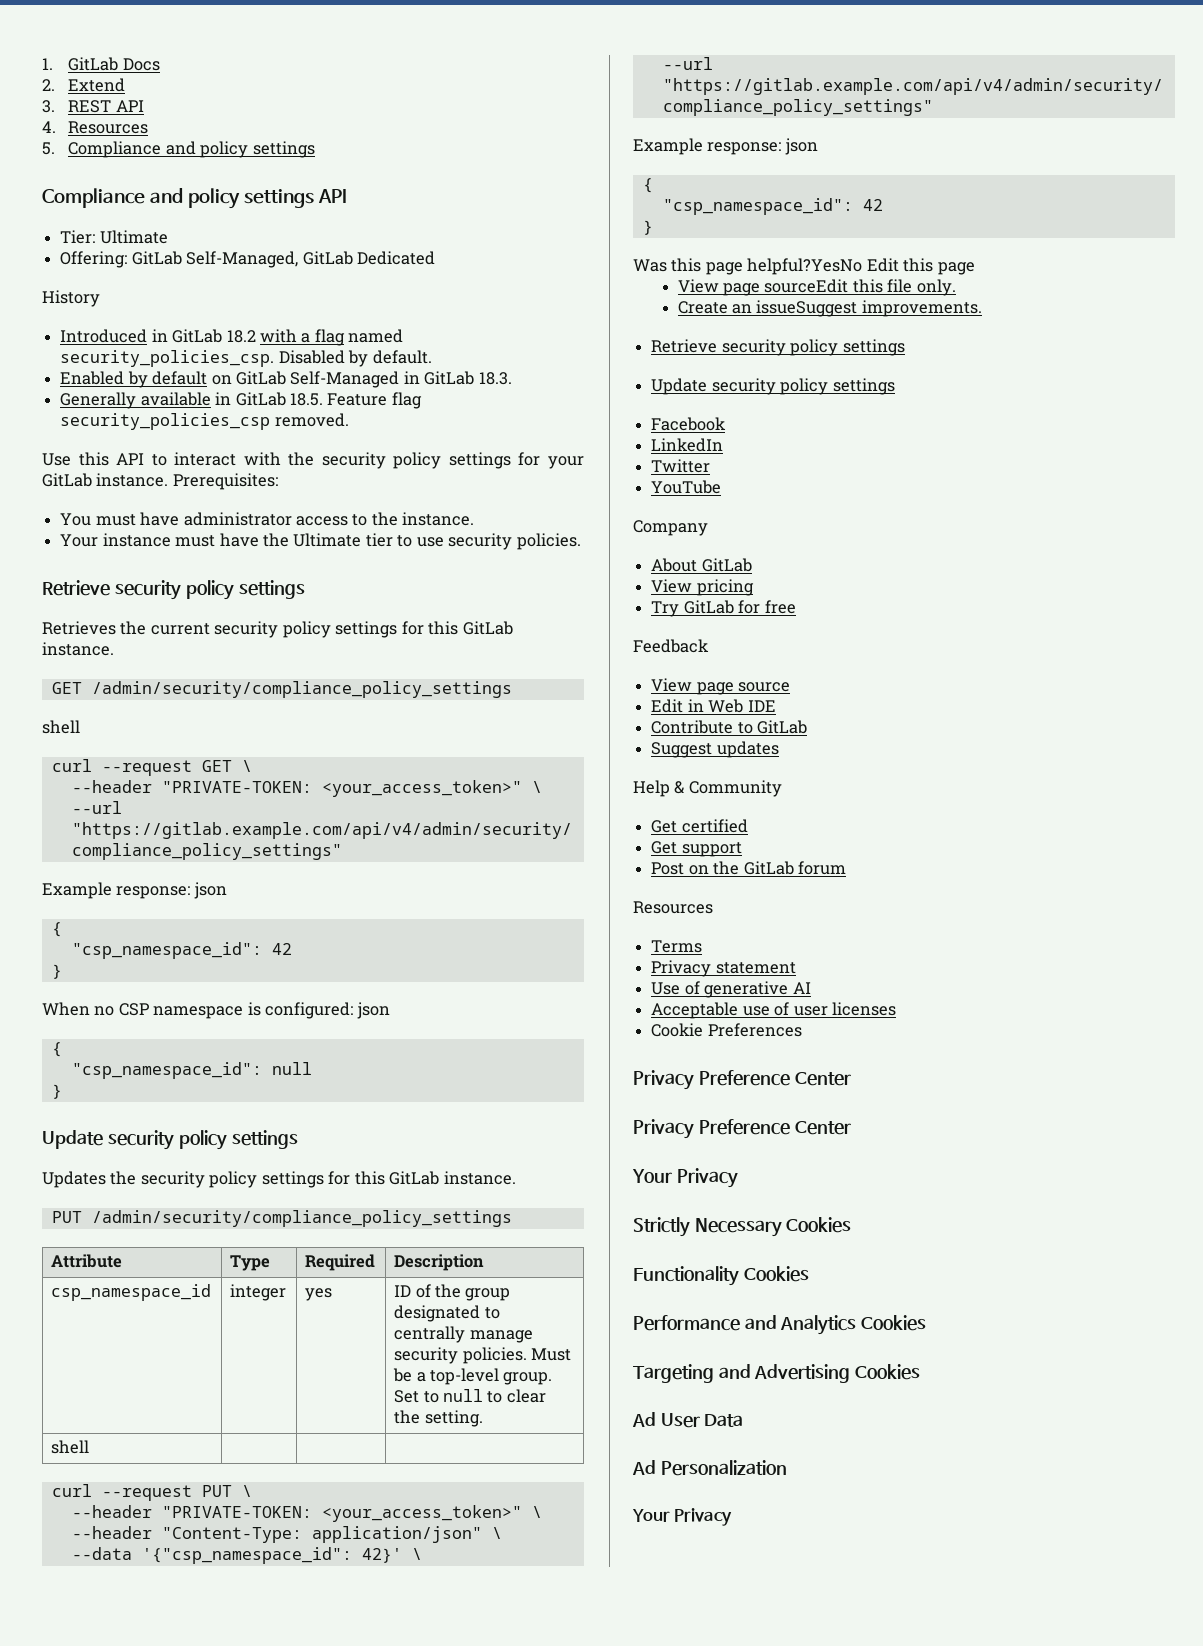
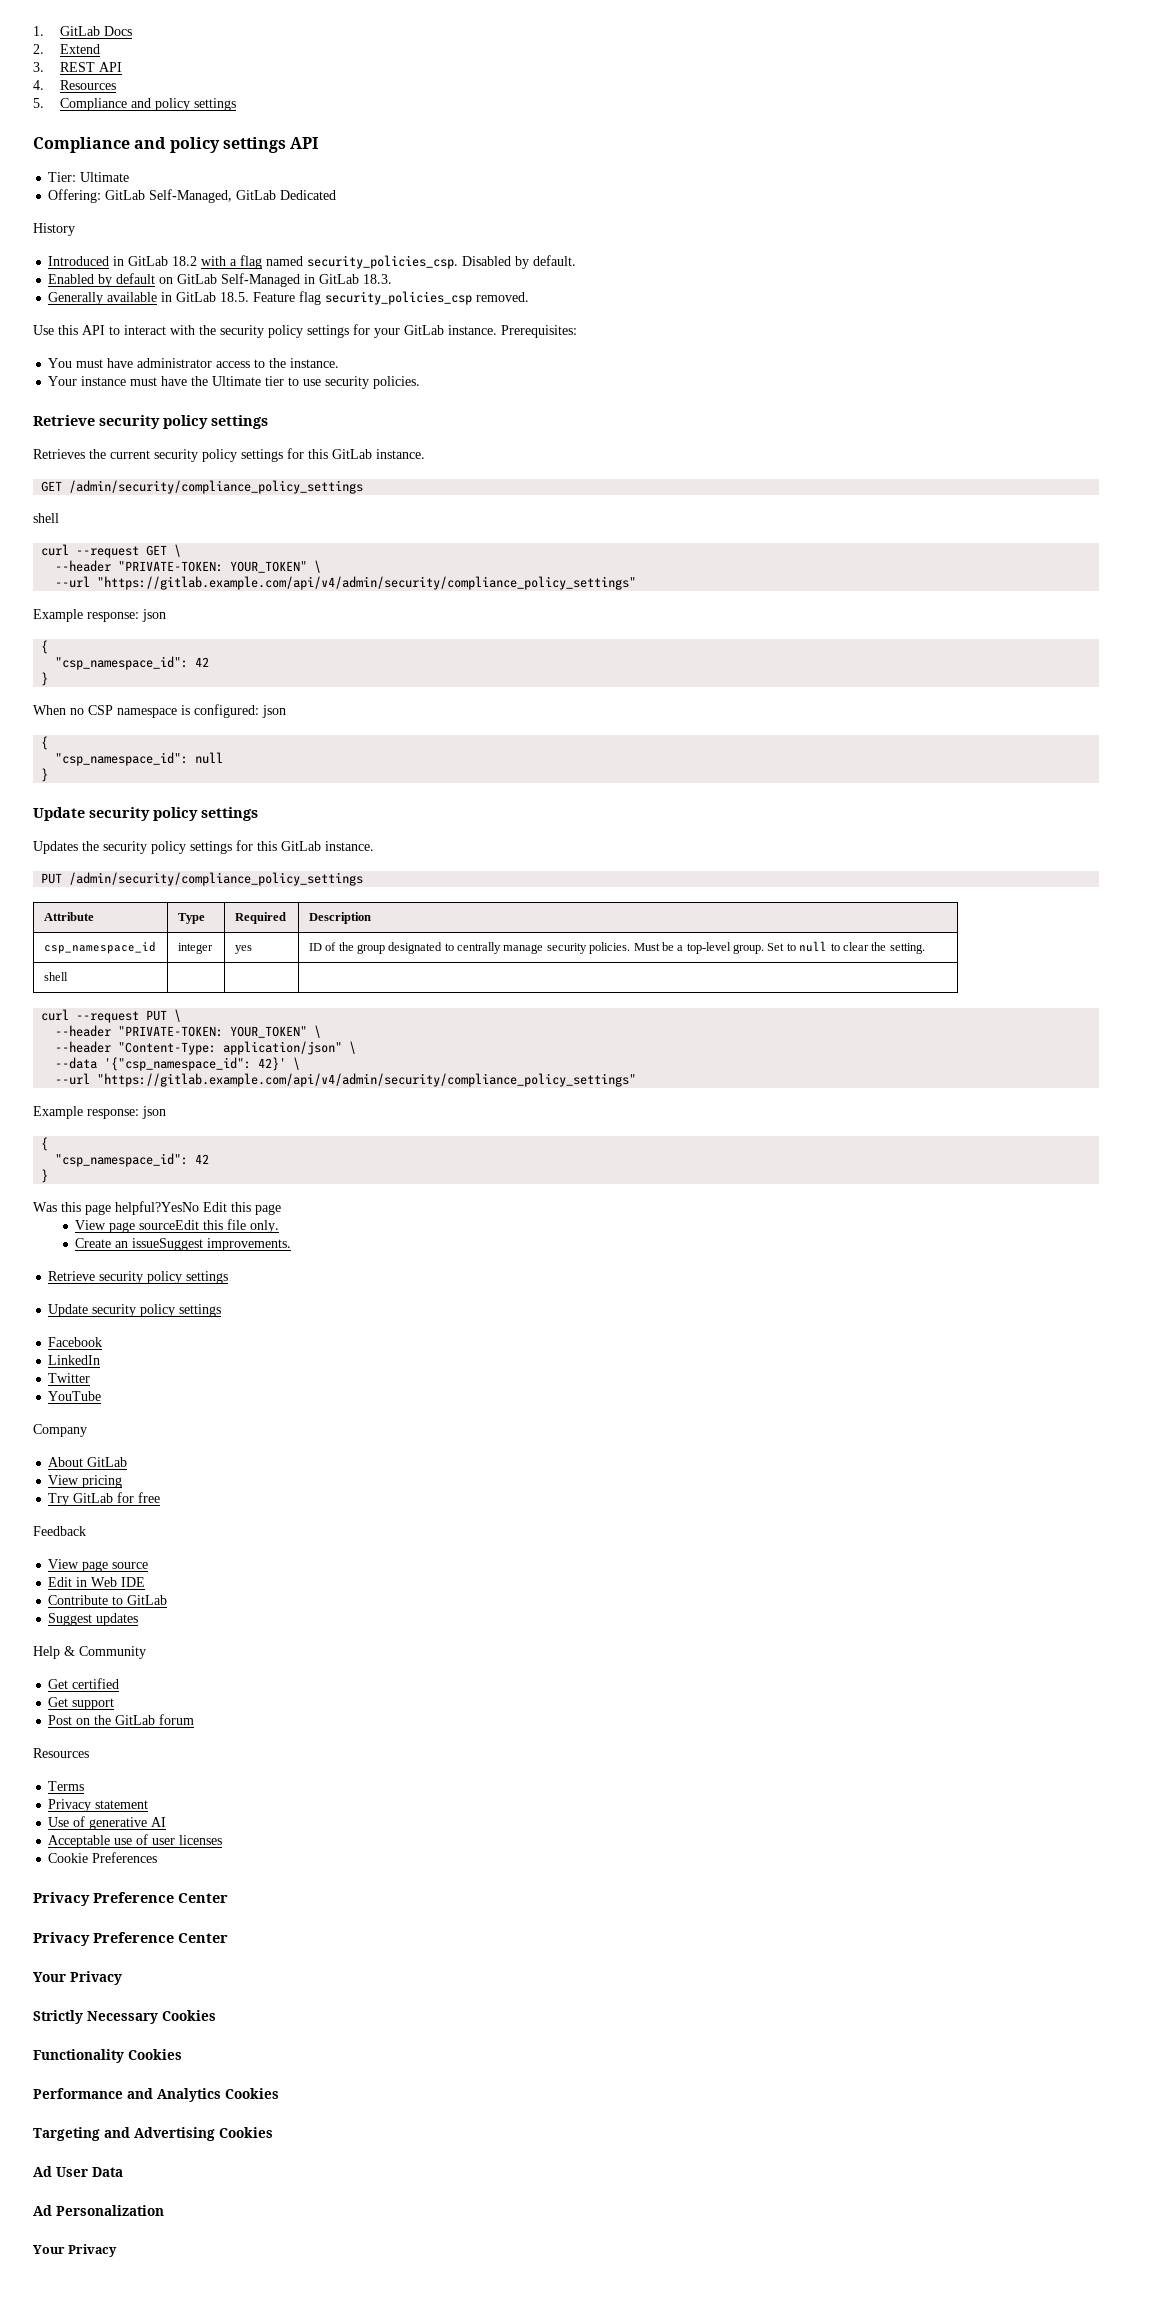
[321,780,522,797] <your_access_token>" -> [230,561,308,573] YOUR_TOKEN"
[321,1505,522,1522] <your_access_token>" -> [230,1026,308,1038] YOUR_TOKEN"

